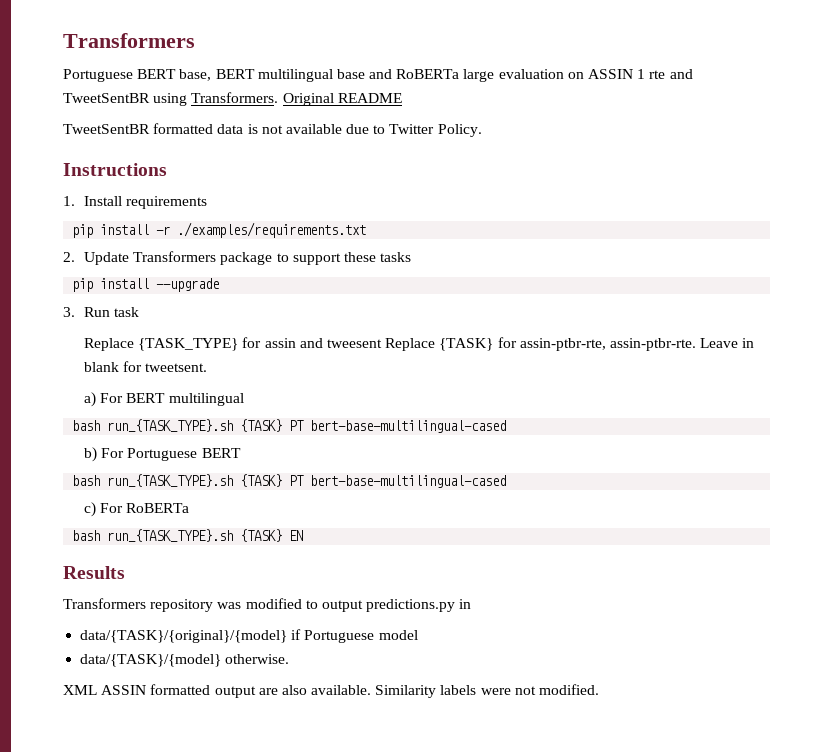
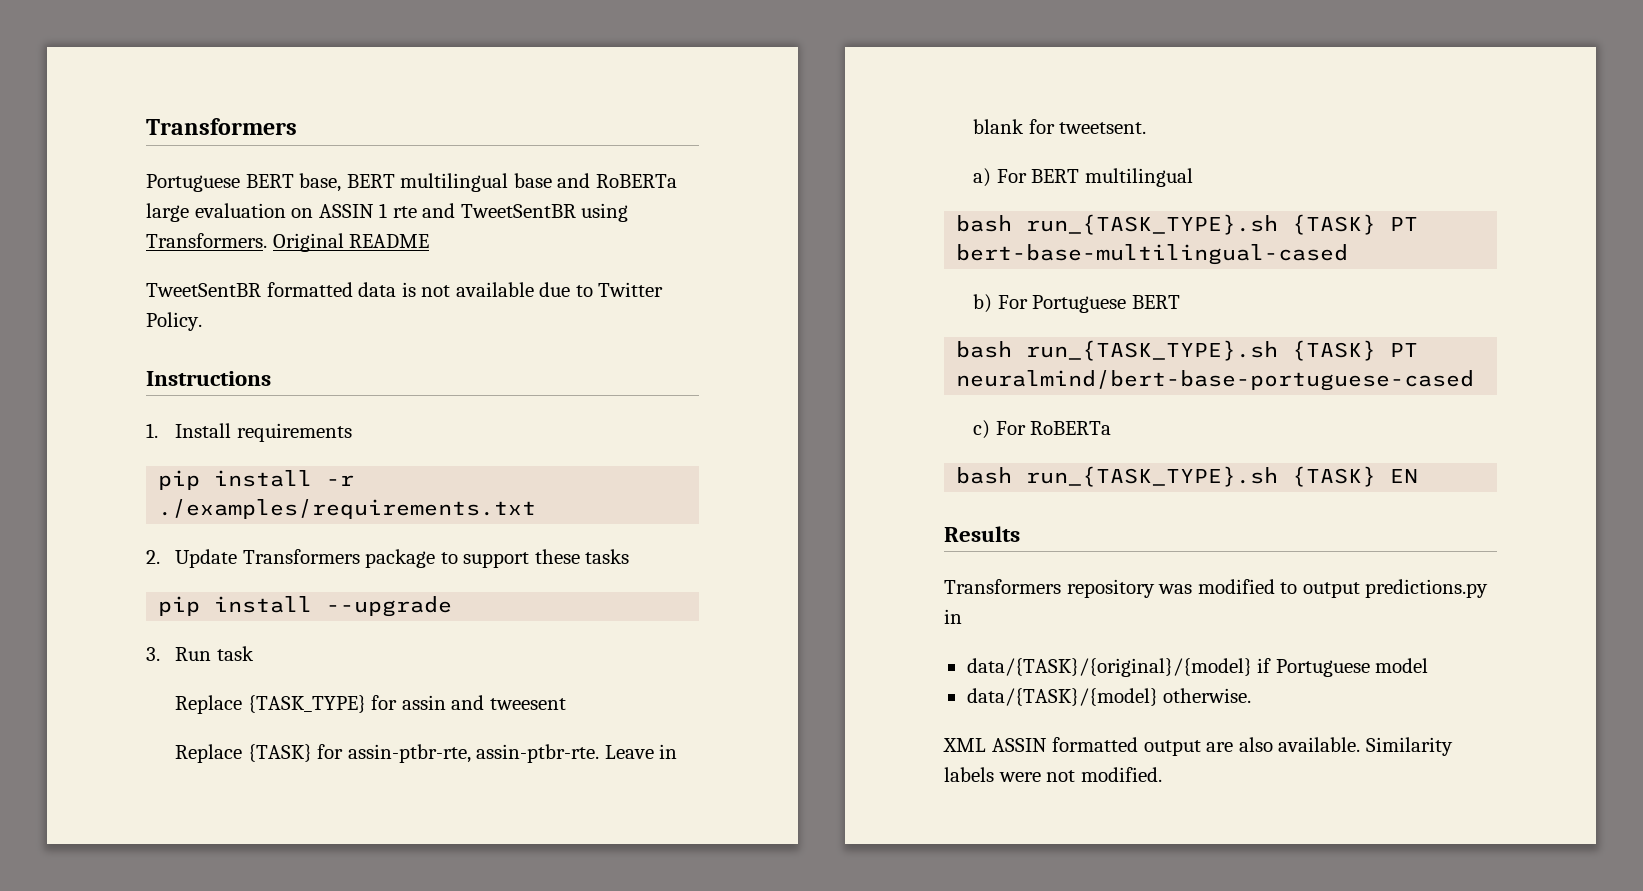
(382, 343) none -> (566, 704) //
[310,475,507,488] bert-base-multilingual-cased -> [956,370,1475,391] neuralmind/bert-base-portuguese-cased

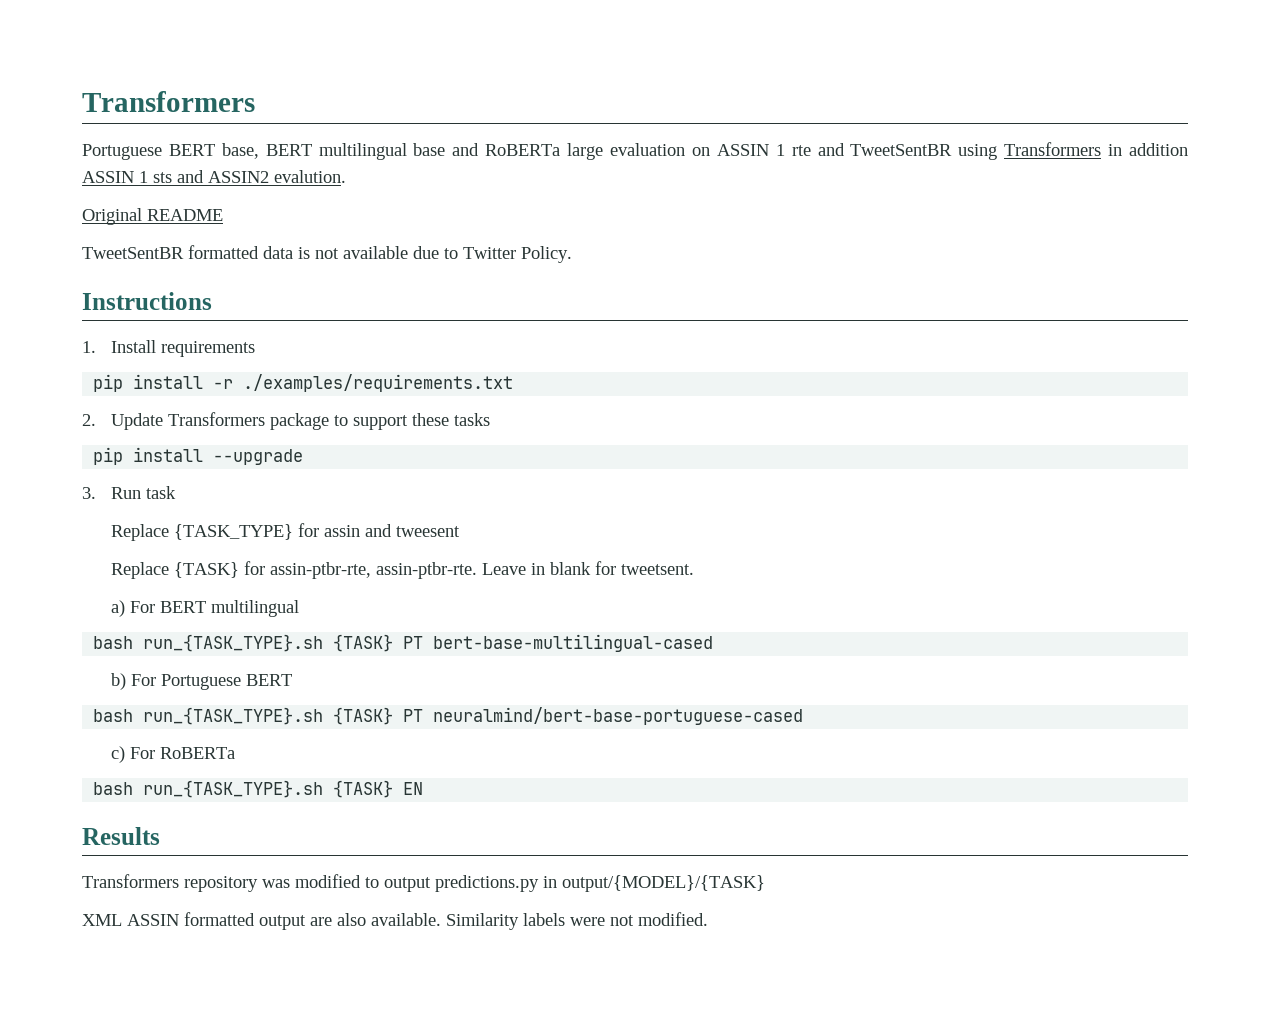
[146,233,267,248] Transformers. -> [1004,142,1189,156] [82,170,346,183] Transformers in addition ASSIN 1 sts and ASSIN2 evalution. //
[966,658,1429,677] [966,688,1252,706] // data/{TASK}/{original}/{model} if Portuguese model // data/{TASK}/{model} otherwise. -> [562,875,765,892] output/{MODEL}/{TASK}

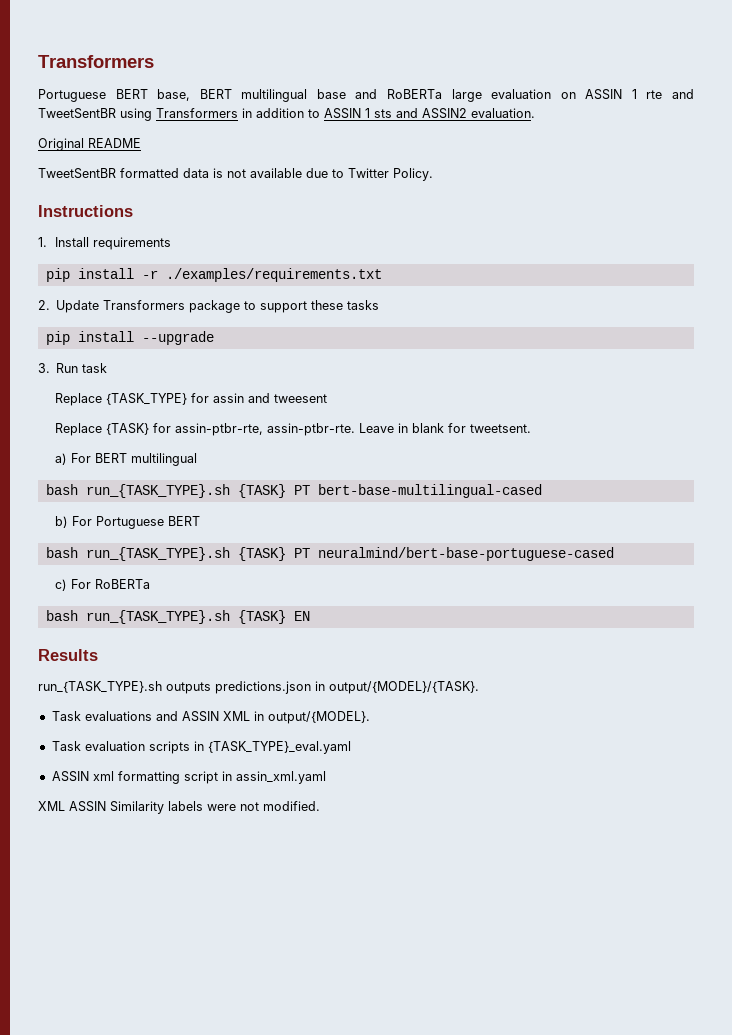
(1189, 149) none -> [308,109,320,118] to
[274,170,346,183] evalution. -> [471,108,535,118] evaluation.
[82,874,765,892] [82,912,441,930] Transformers repository was modified to output predictions.py in output/{MODEL}/{TASK} // XML ASSIN formatted output are also available. -> [38,681,479,694] [51,711,370,724] [51,741,351,754] [51,771,326,784] [38,801,106,812] run_{TASK_TYPE}.sh outputs predictions.json in output/{MODEL}/{TASK}. // Task evaluations and ASSIN XML in output/{MODEL}. // Task evaluation scripts in {TASK_TYPE}_eval.yaml // ASSIN xml formatting script in assin_xml.yaml // XML ASSIN

